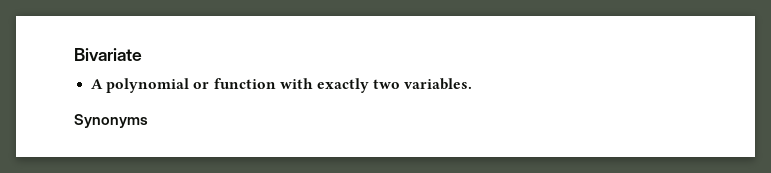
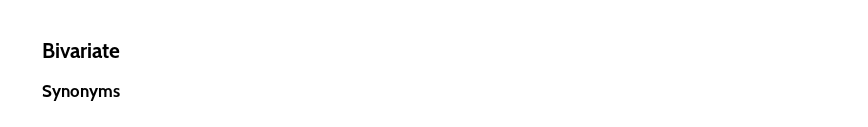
[91,78,473,93] // A polynomial or function with exactly two variables. -> (120, 50) none

